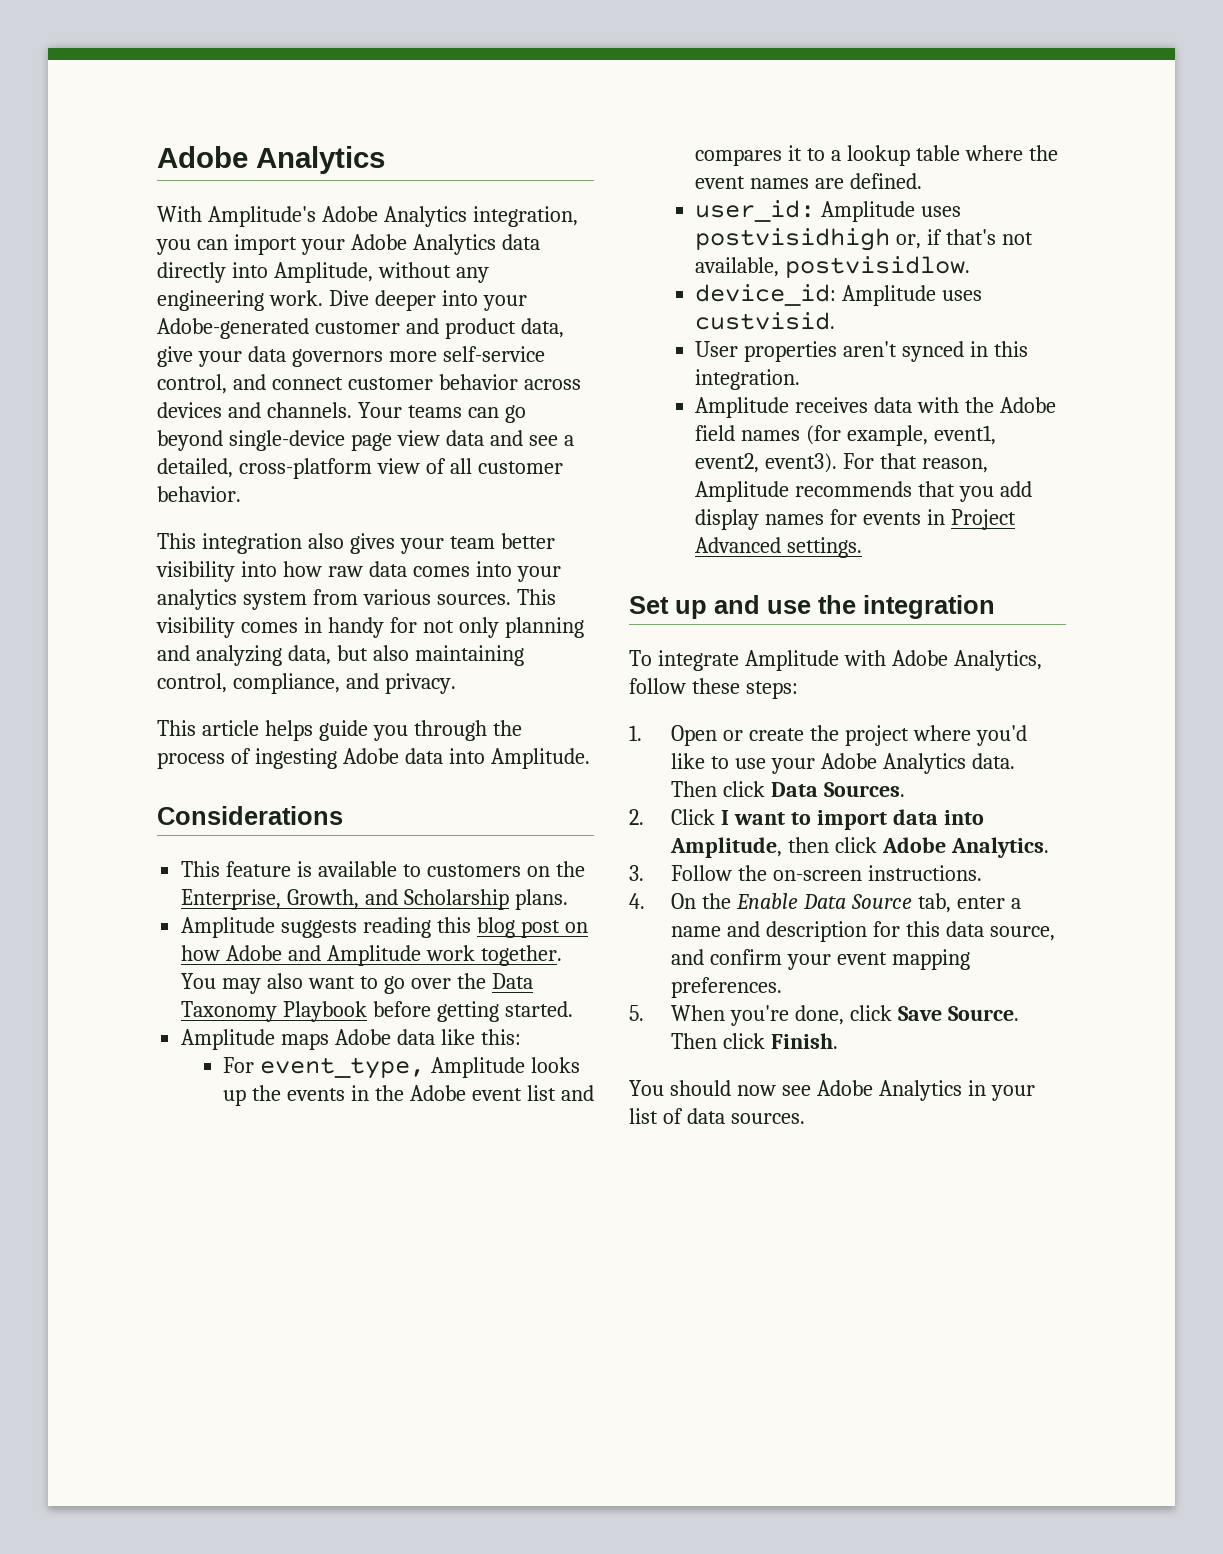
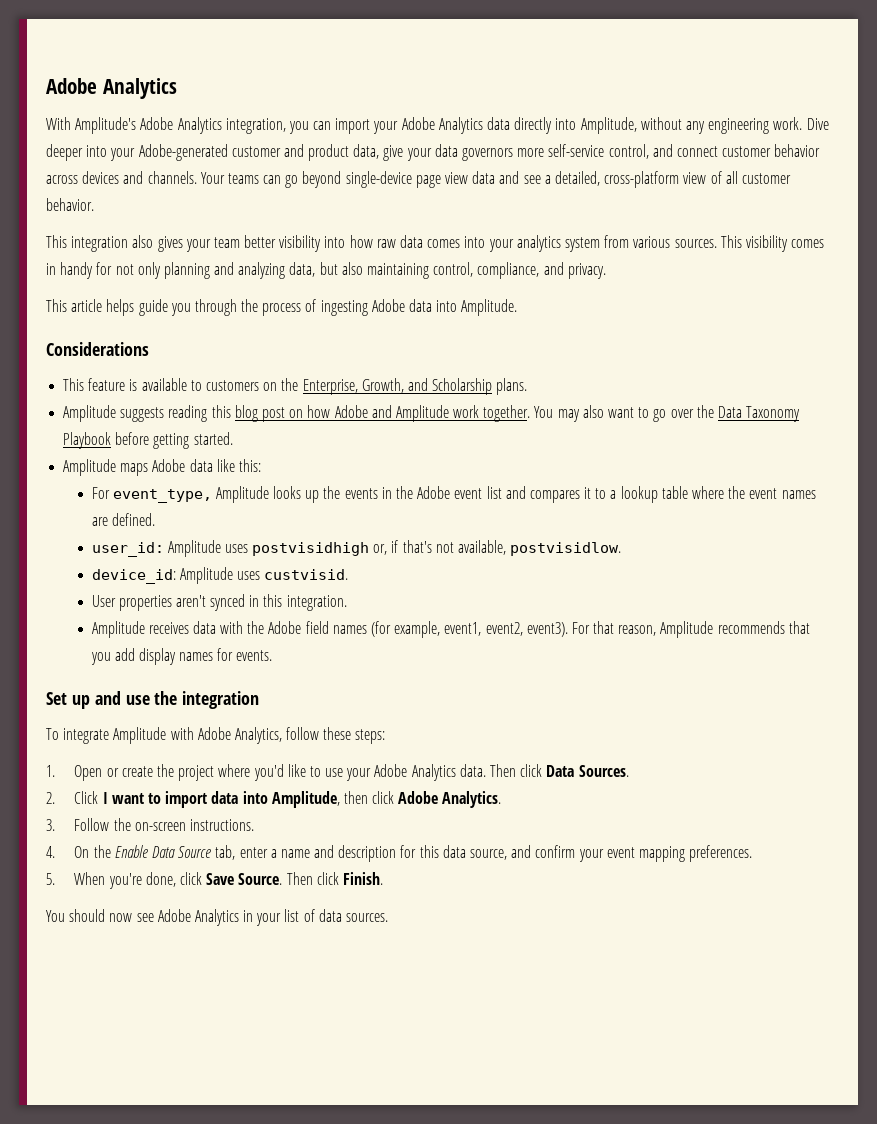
[863,509,1017,530] [695,537,863,558] events in Project Advanced settings. -> [236,650,273,661] events.

